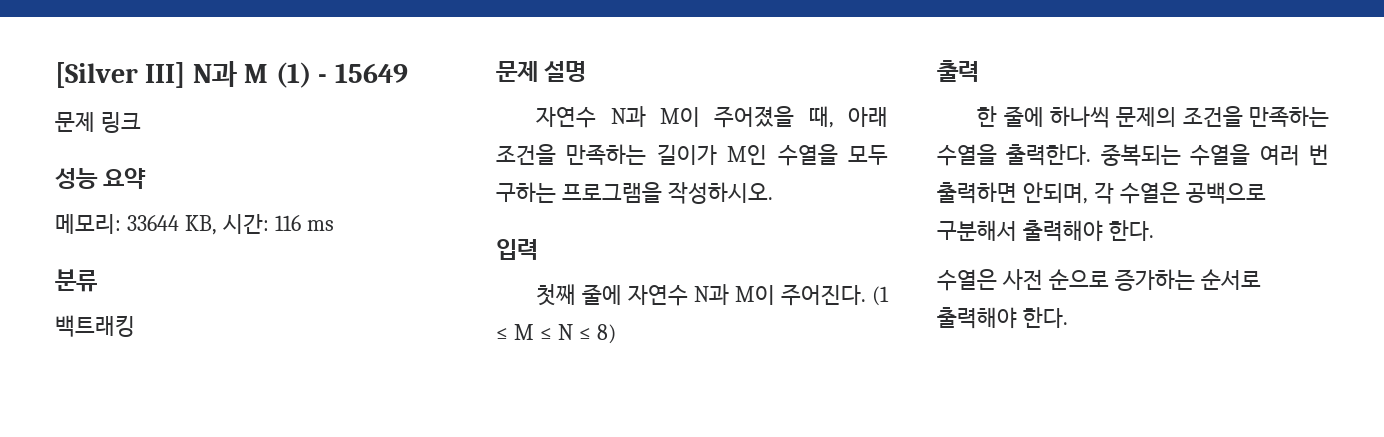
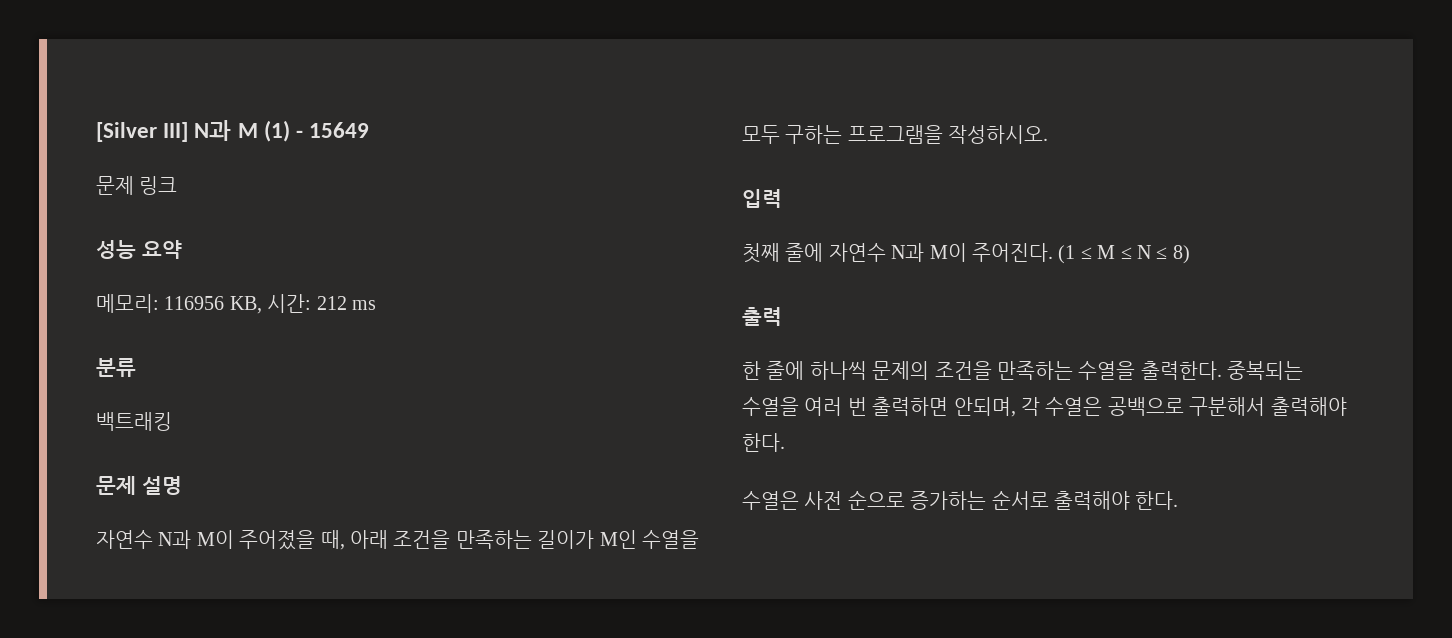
[126,215,179,231] 33644 -> [164,296,225,310] 116956
[274,215,301,231] 116 -> [316,296,347,310] 212

